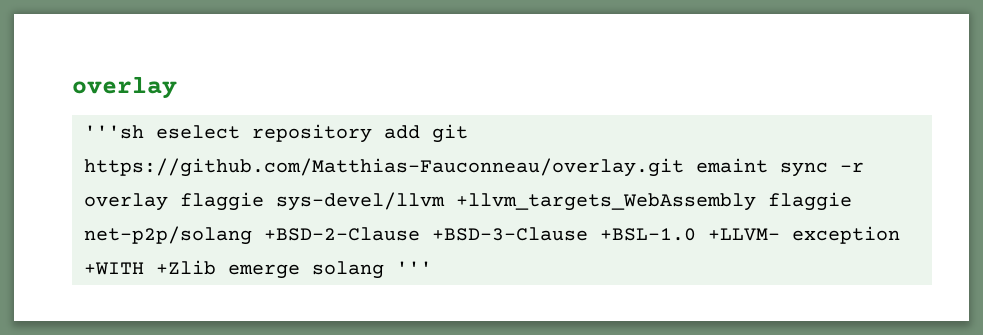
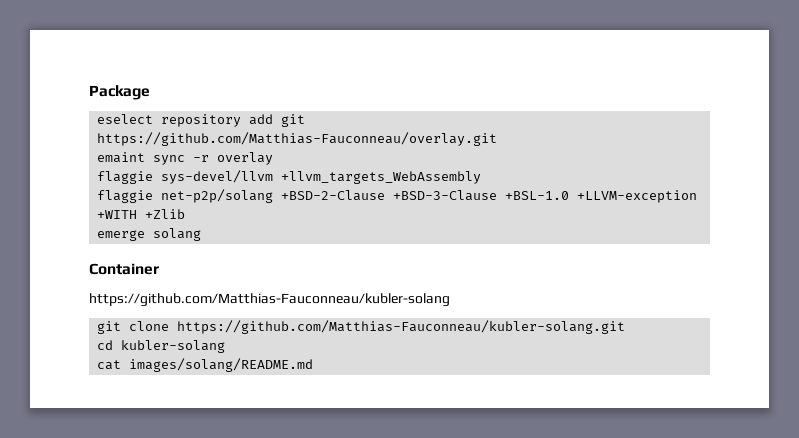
[72,76,177,99] [84,125,144,139] overlay // '''sh -> [89,85,150,100] Package //
(684, 167) none -> (498, 139) //
(168, 202) none -> (274, 158) //
(756, 202) none -> (482, 177) //
[708,226,900,244] +LLVM- exception -> [577,190,698,203] +LLVM-exception
(216, 267) none -> (186, 214) //
[396,261,432,274] ''' -> [89,263,159,275] [89,293,450,307] [97,320,626,334] [97,340,226,353] [97,358,314,372] // Container // https://github.com/Matthias-Fauconneau/kubler-solang // git clone https://github.com/Matthias-Fauconneau/kubler-solang.git // cd kubler-solang // cat images/solang/README.md

